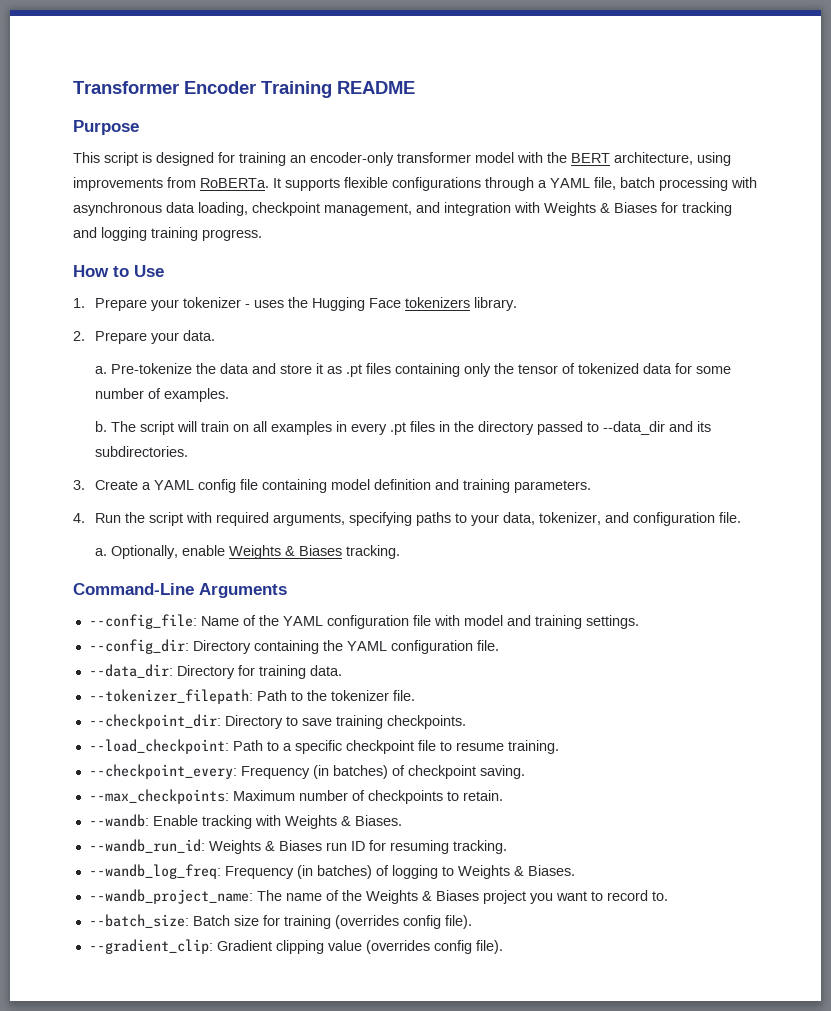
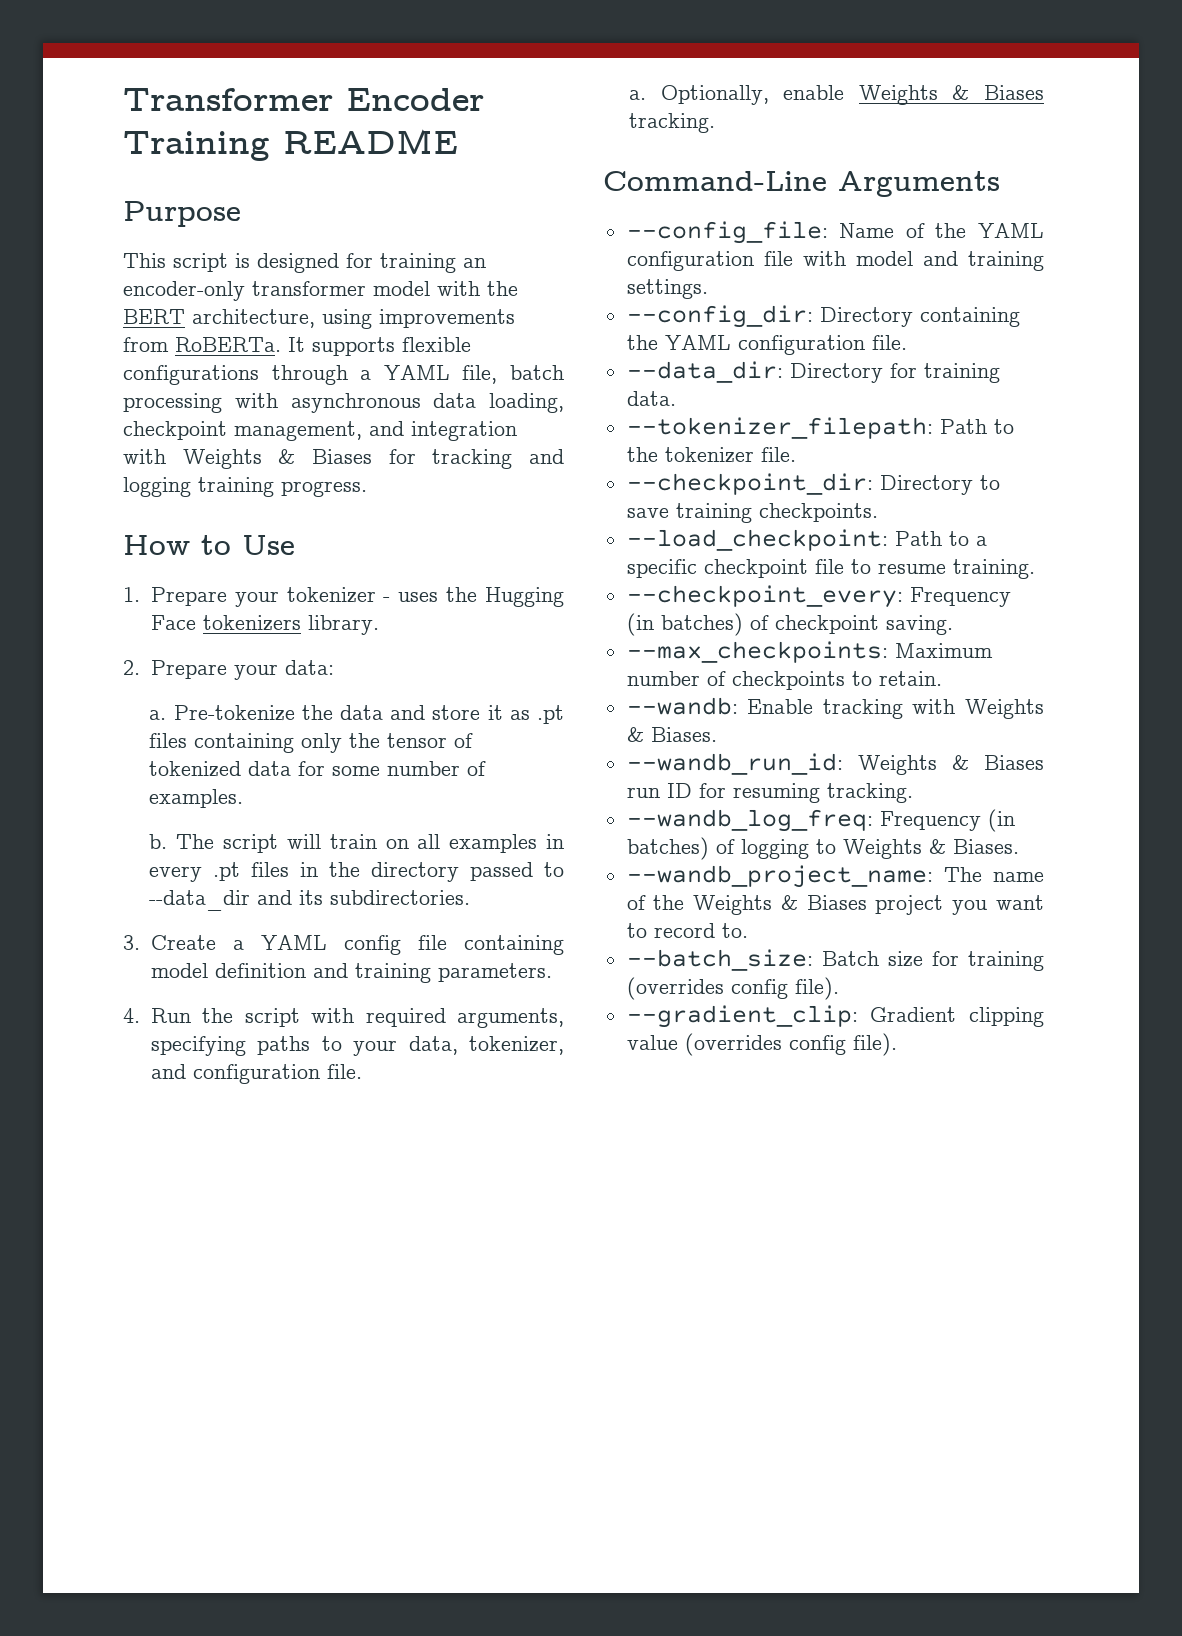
[182,330,215,341] data. -> [284,660,334,675] data:

